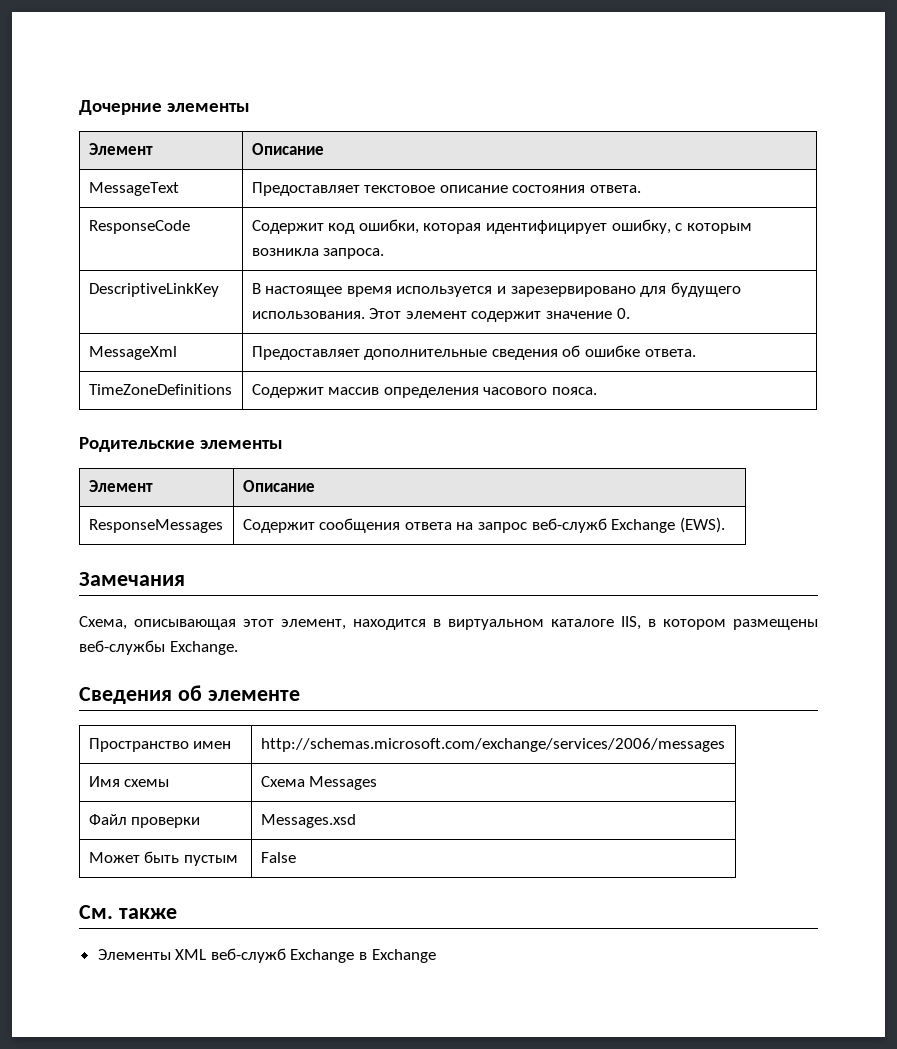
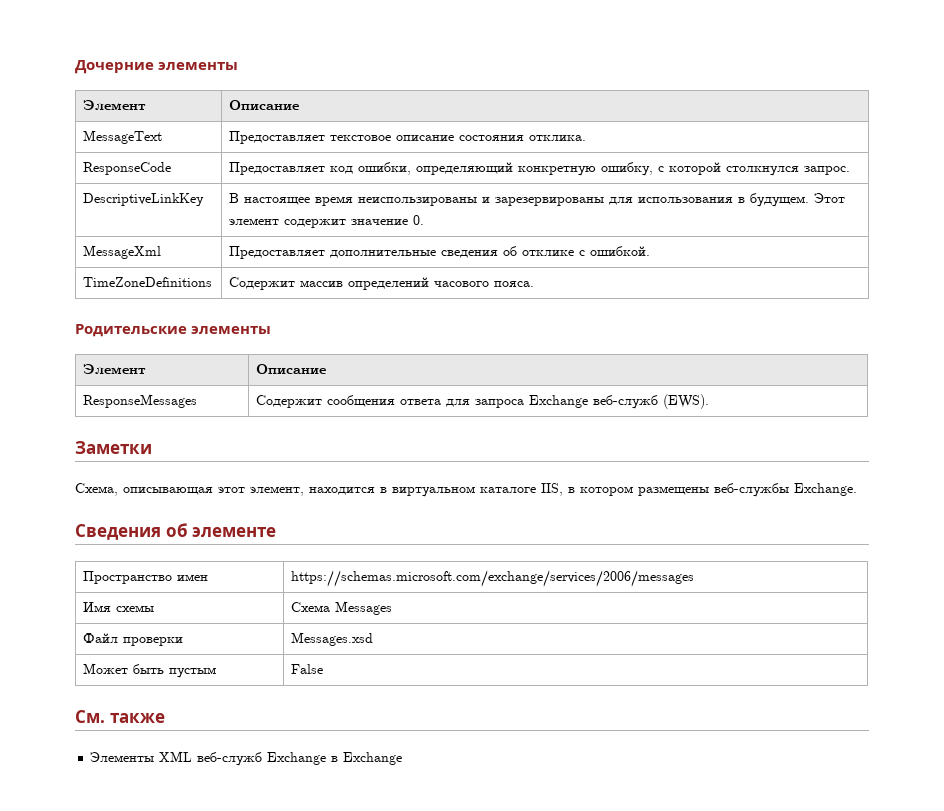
[589,185,641,193] ответа. -> [529,135,587,141] отклика.
[251,220,324,234] Содержит -> [229,162,326,175] Предоставляет
[423,219,752,234] [251,248,385,259] [88,283,219,297] [251,282,741,297] [251,311,365,319] которая идентифицирует ошибку, с которым возникла запроса. // DescriptiveLinkKey | В настоящее время используется и зарезервировано для будущего использования. -> [416,162,851,176] [83,193,205,206] [229,193,810,207] определяющий конкретную ошибку, с которой столкнулся запрос. // DescriptiveLinkKey | В настоящее время неиспользированы и зарезервированы для использования в будущем.
[584,345,696,357] ошибке ответа. -> [522,246,651,256] отклике с ошибкой.
[383,387,479,398] определения -> [348,277,430,290] определений
[456,518,676,533] на запрос веб-служб Exchange -> [446,395,659,409] для запроса Exchange веб-служб
[79,572,185,586] Замечания -> [75,441,152,454] Заметки
[260,738,725,752] http://schemas.microsoft.com/exchange/services/2006/messages -> [291,570,695,587] https://schemas.microsoft.com/exchange/services/2006/messages

